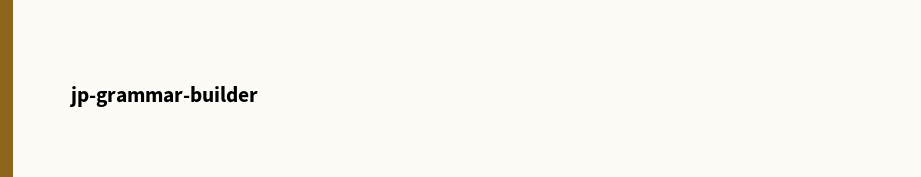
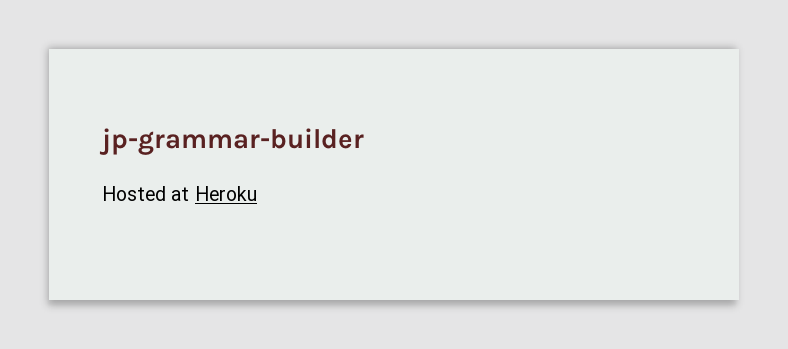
(258, 96) none -> [102,186,257,201] // Hosted at Heroku

